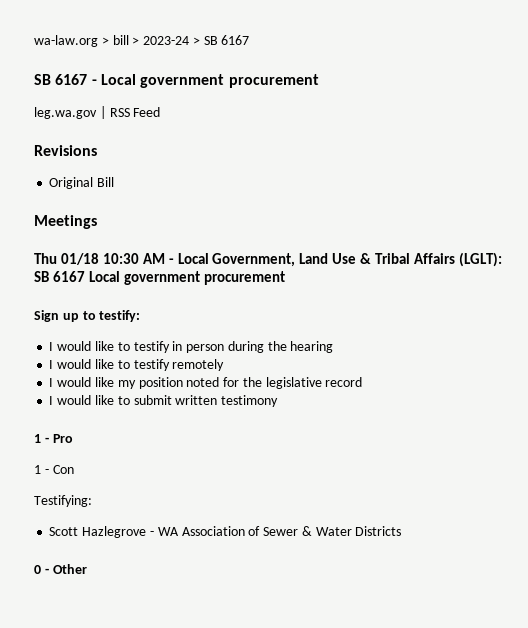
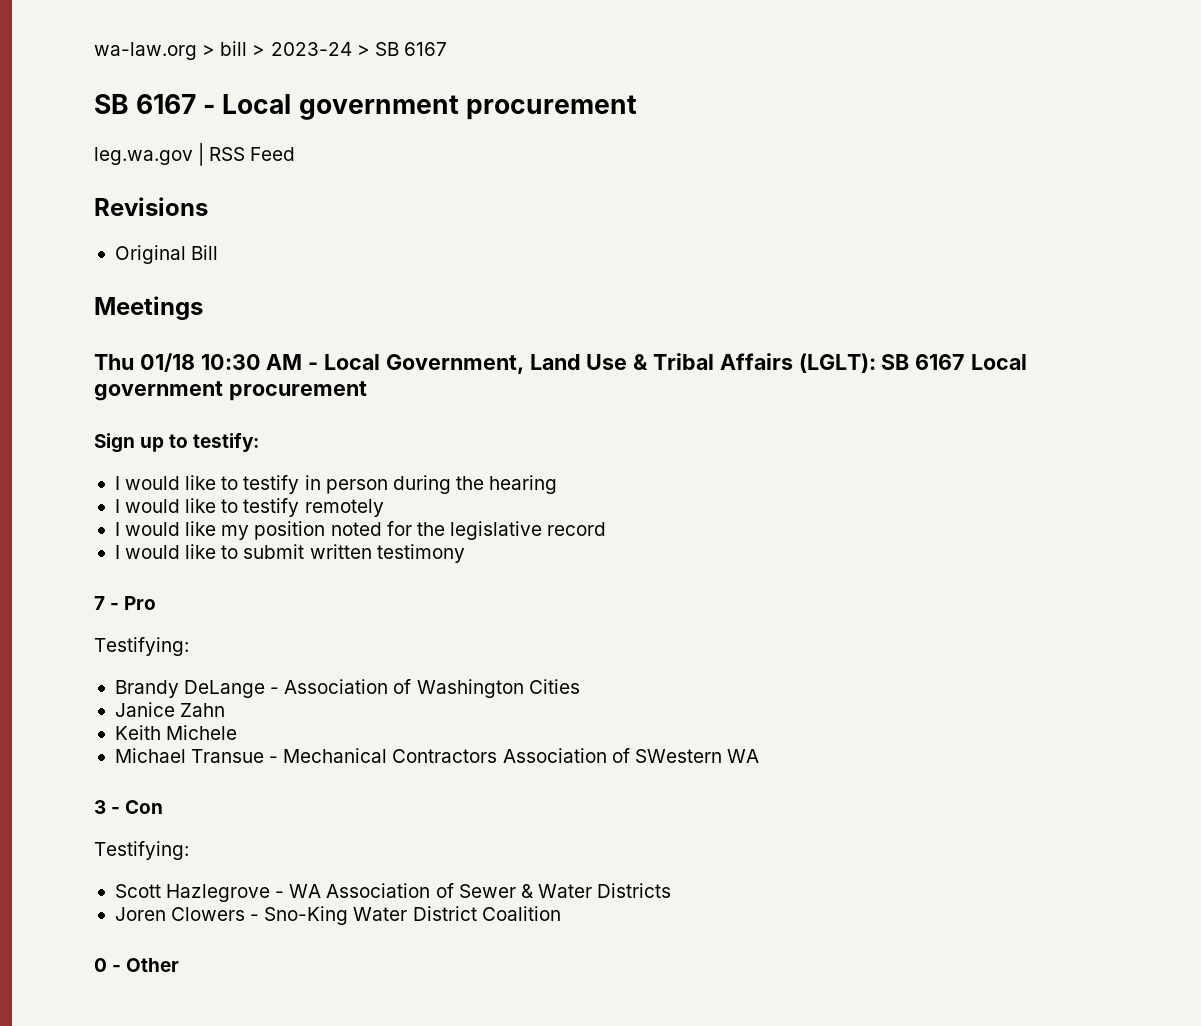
[34,434,41,443] 1 -> [94,596,105,610] 7
[34,465,41,474] 1 -> [94,637,189,656] [114,679,580,698] [114,702,226,717] [114,725,238,740] [114,748,759,763] [94,800,106,814] Testifying: // Brandy DeLange - Association of Washington Cities // Janice Zahn // Keith Michele // Michael Transue - Mechanical Contractors Association of SWestern WA // 3
(402, 531) none -> [114,906,561,925] // Joren Clowers - Sno-King Water District Coalition

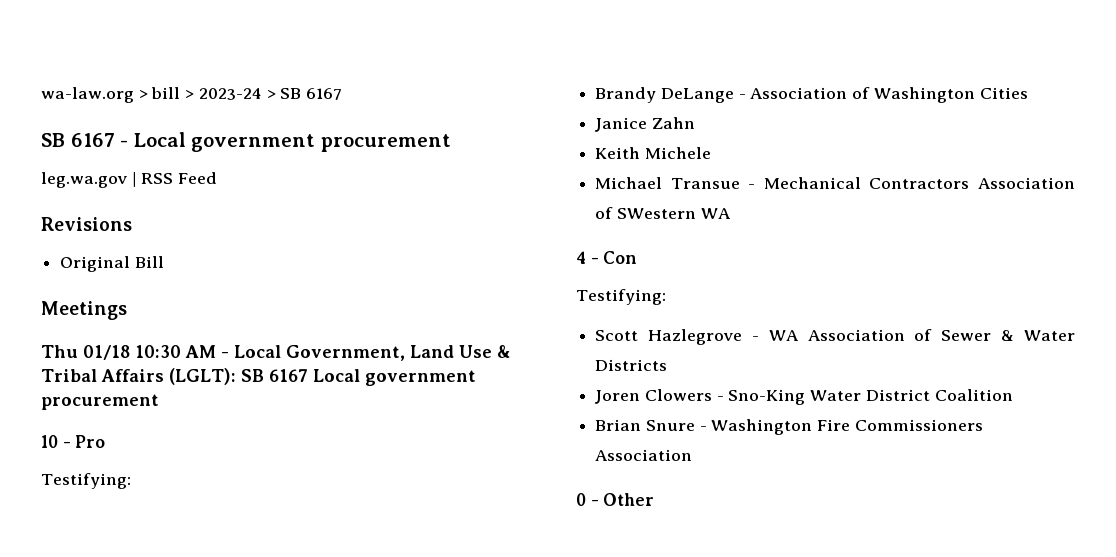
[94,433,260,453] [114,475,558,494] [114,498,384,517] [114,521,607,540] [114,544,465,563] [94,596,105,610] Sign up to testify: // I would like to testify in person during the hearing // I would like to testify remotely // I would like my position noted for the legislative record // I would like to submit written testimony // 7 -> [41,435,58,448] 10
[94,800,106,814] 3 -> [576,251,586,264] 4
(561, 913) none -> [595,419,983,435] [595,449,693,461] // Brian Snure - Washington Fire Commissioners Association

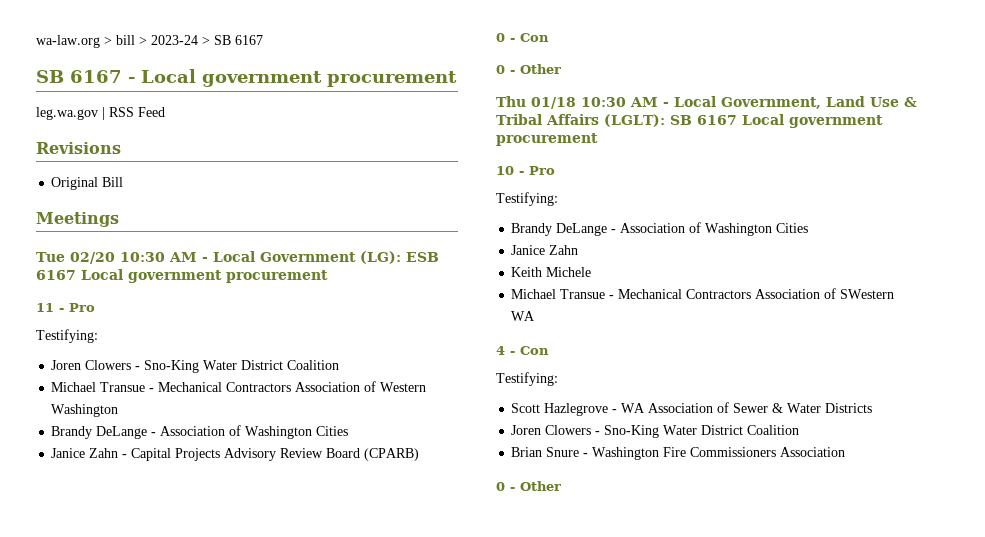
(127, 310) none -> [36,251,439,264] [36,269,328,283] [36,303,95,312] [36,329,98,343] [51,360,340,373] [51,381,427,392] [51,404,119,417] [51,425,349,439] [51,448,420,461] [496,33,549,42] [496,64,561,74] // Tue 02/20 10:30 AM - Local Government (LG): ESB 6167 Local government procurement // 11 - Pro // Testifying: // Joren Clowers - Sno-King Water District Coalition // Michael Transue - Mechanical Contractors Association of Western Washington // Brandy DeLange - Association of Washington Cities // Janice Zahn - Capital Projects Advisory Review Board (CPARB) // 0 - Con // 0 - Other

